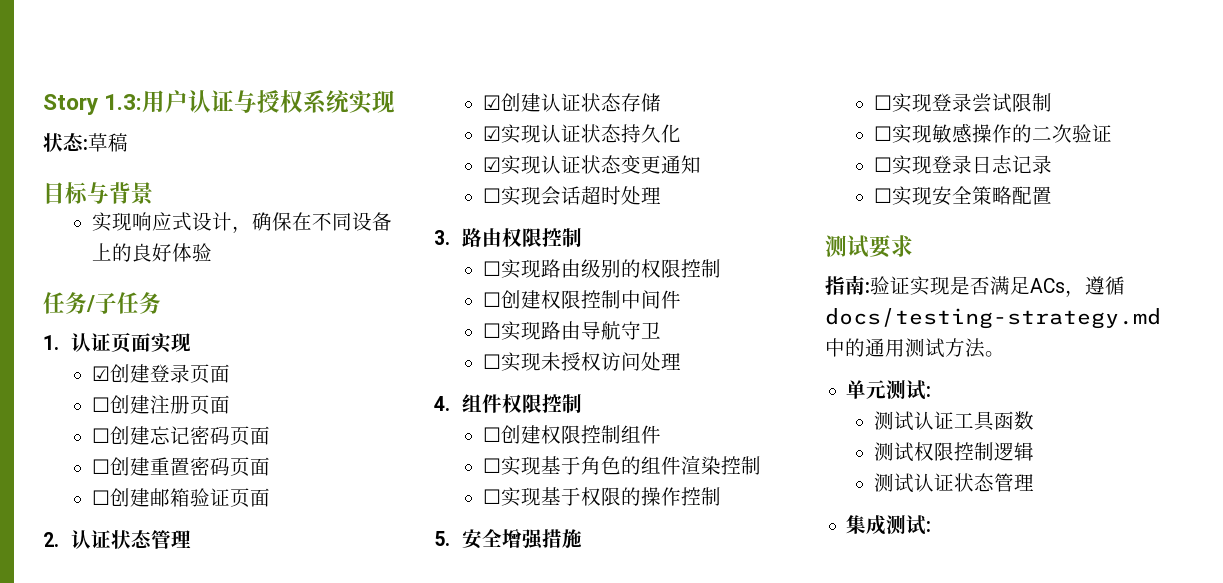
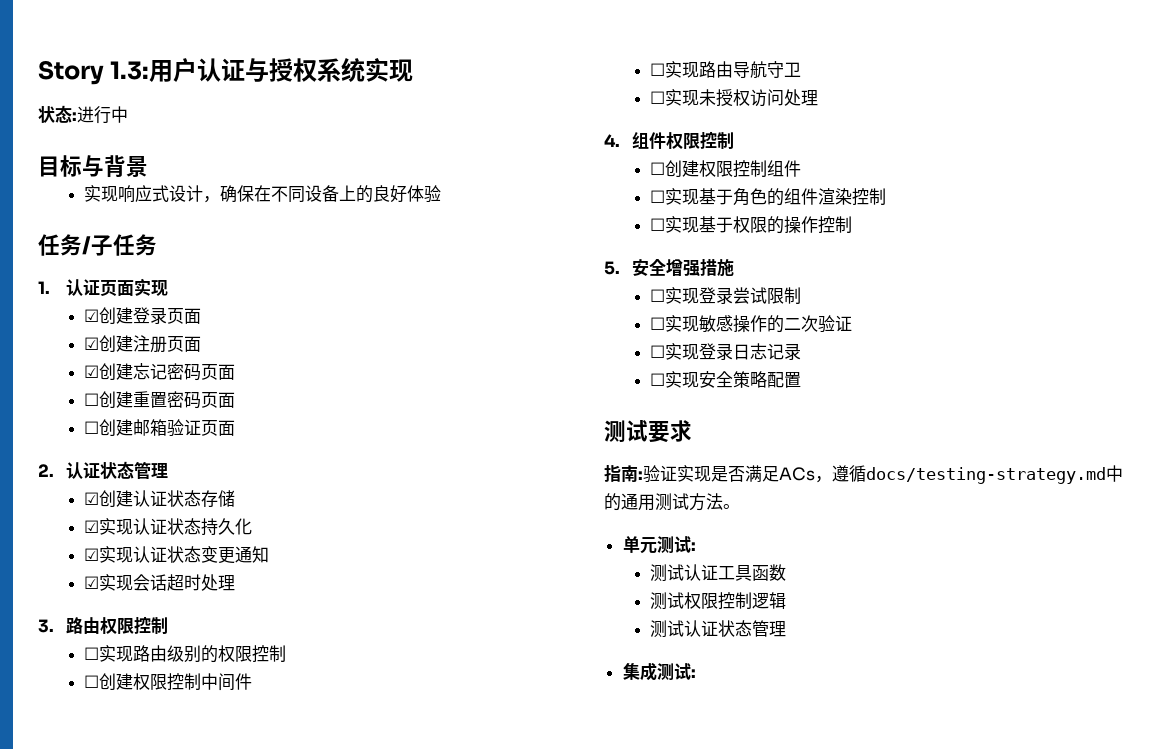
[88,133,128,152] 草稿 -> [77,106,128,124] 进行中
[92,397,111,412] ☐ -> [84,337,100,350] ☑
[92,428,111,443] ☐ -> [84,365,100,378] ☑
[483,188,502,203] ☐ -> [84,576,100,589] ☑

